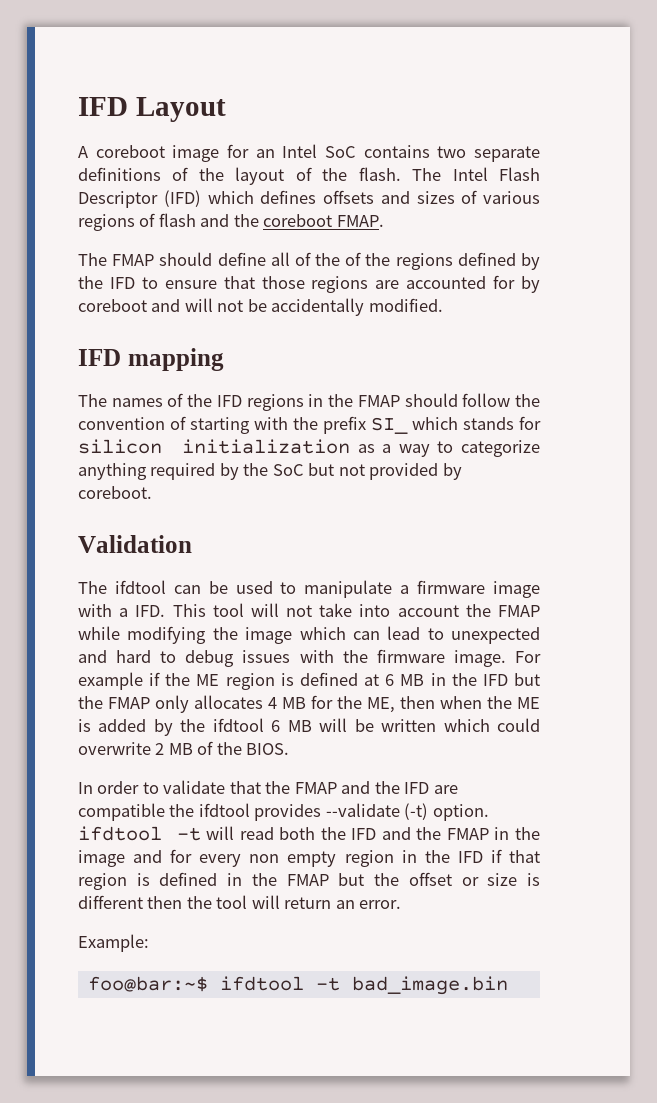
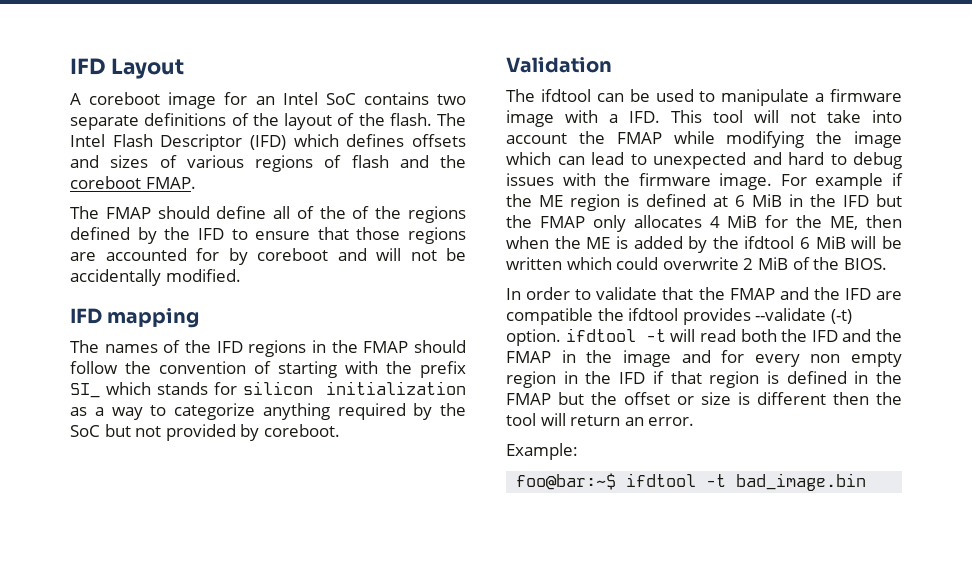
[400,674,425,686] MB -> [752,194,782,207] MiB
[282,697,306,709] MB -> [727,215,758,228] MiB
[287,720,312,732] MB -> [815,236,846,249] MiB
[168,743,193,755] MB -> [757,257,788,270] MiB

